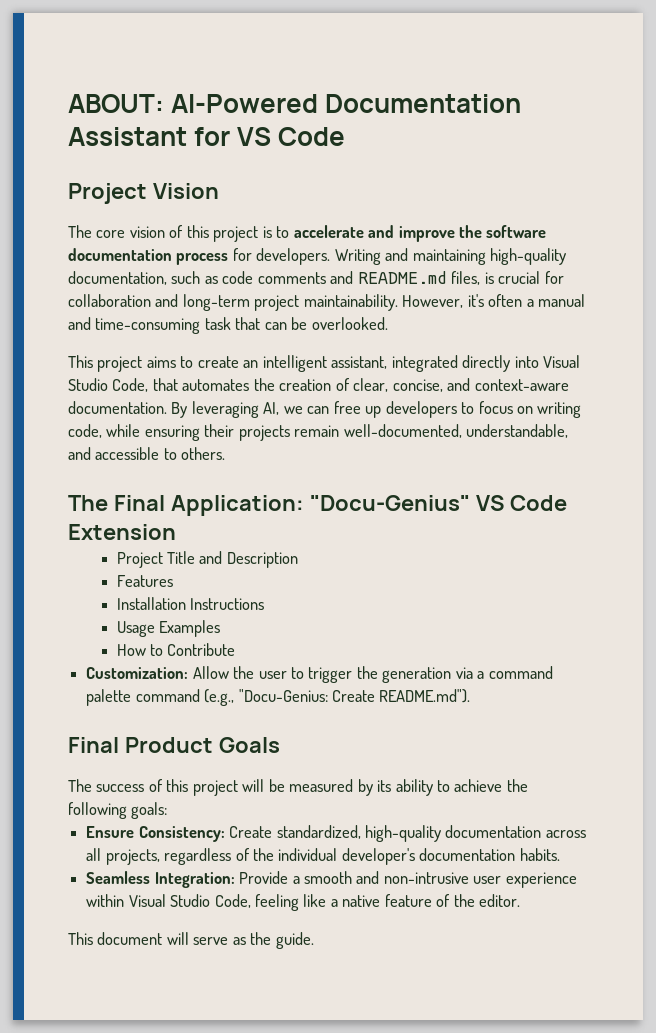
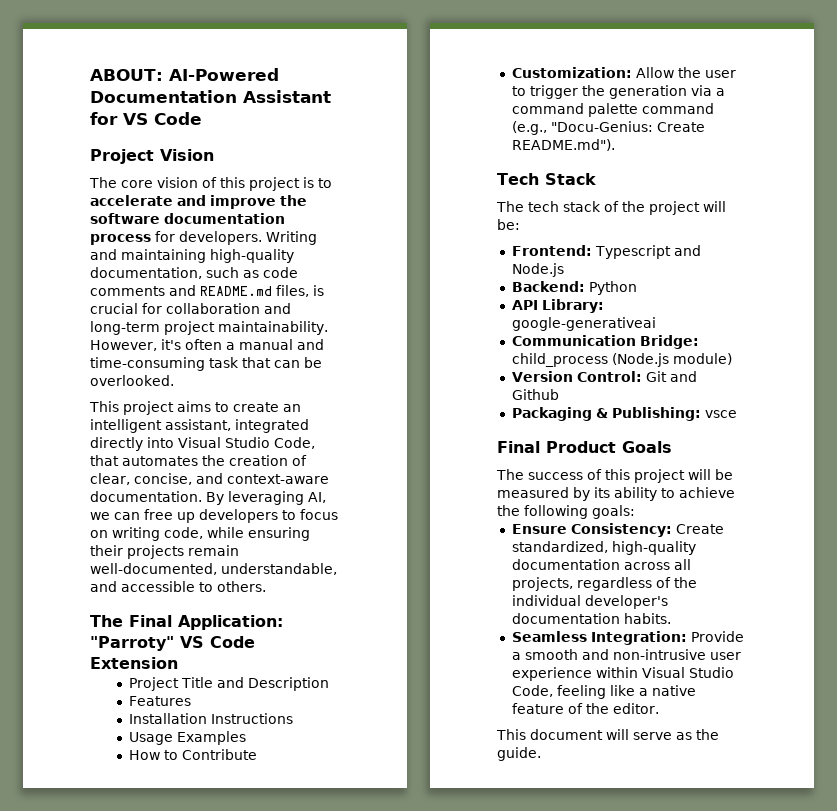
[309,495,470,511] "Docu-Genius" -> [90,636,174,651] "Parroty"
(471, 696) none -> [497,173,596,185] [496,201,726,215] [497,219,520,230] [511,245,701,259] [511,263,564,277] [511,281,637,295] [511,299,604,313] [511,317,656,331] [511,335,699,349] [511,353,732,367] [511,371,697,382] [511,389,559,400] [511,407,737,421] // Tech Stack // The tech stack of the project will be: // Frontend: Typescript and Node.js // Backend: Python // API Library: google-generativeai // Communication Bridge: child_process (Node.js module) // Version Control: Git and Github // Packaging & Publishing: vsce

